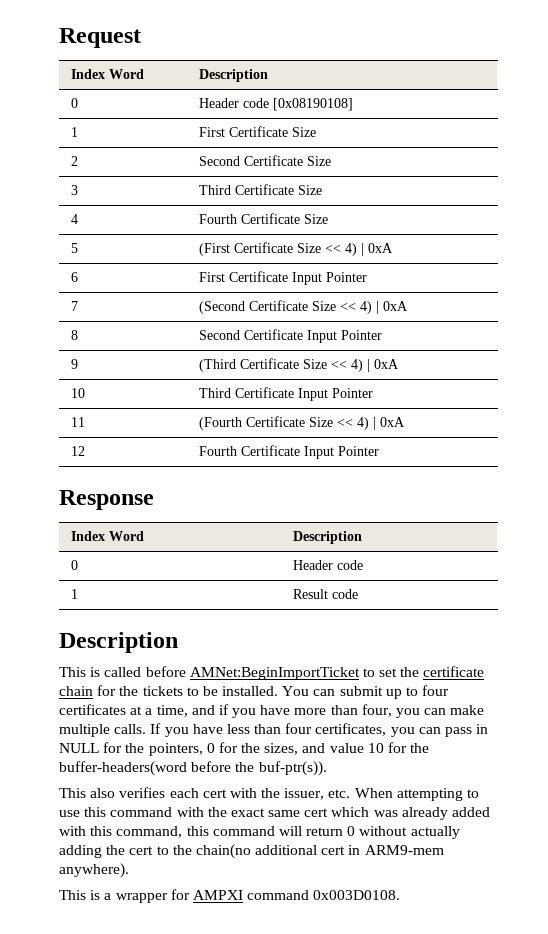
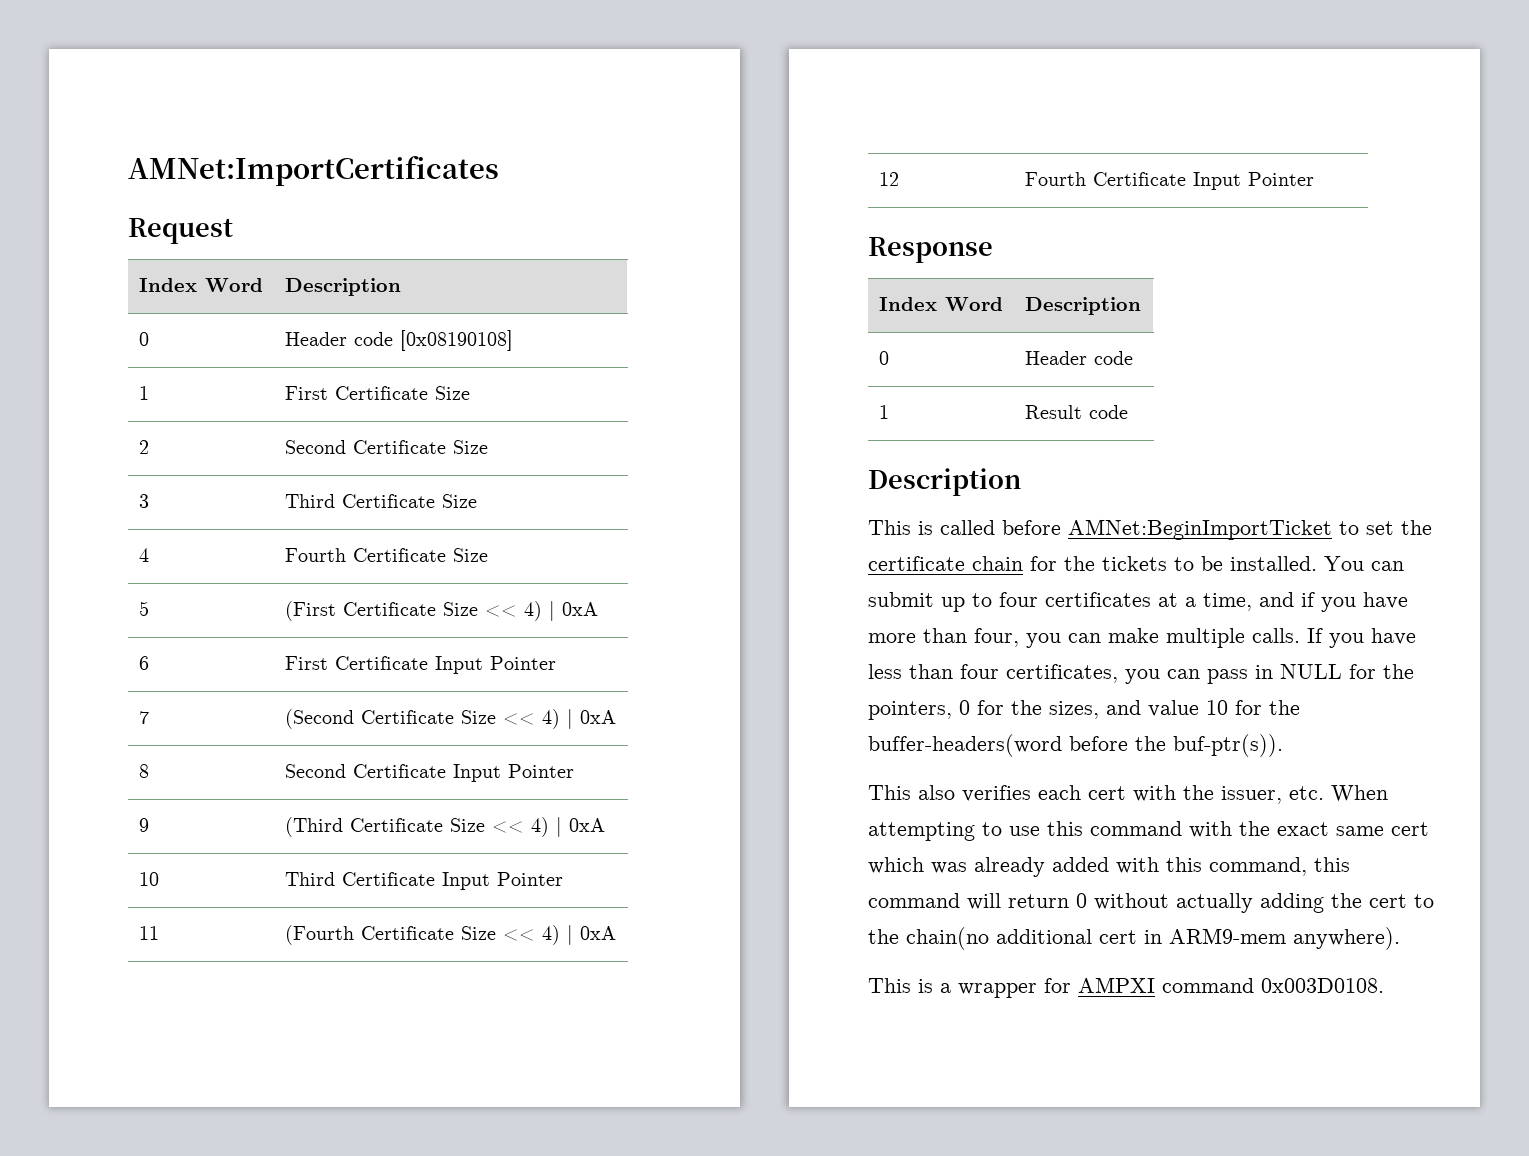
(59, 38) none -> [128,156,499,186] AMNet:ImportCertificates //

